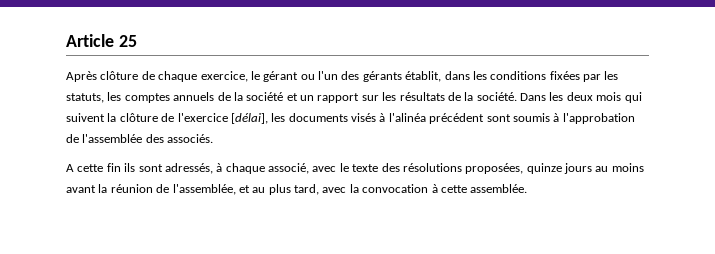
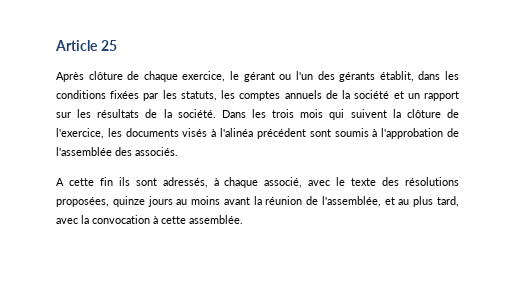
[566,92,593,101] deux -> [272,109,295,118] trois
[177,113,268,124] l'exercice [délai], -> [56,128,104,139] l'exercice,

